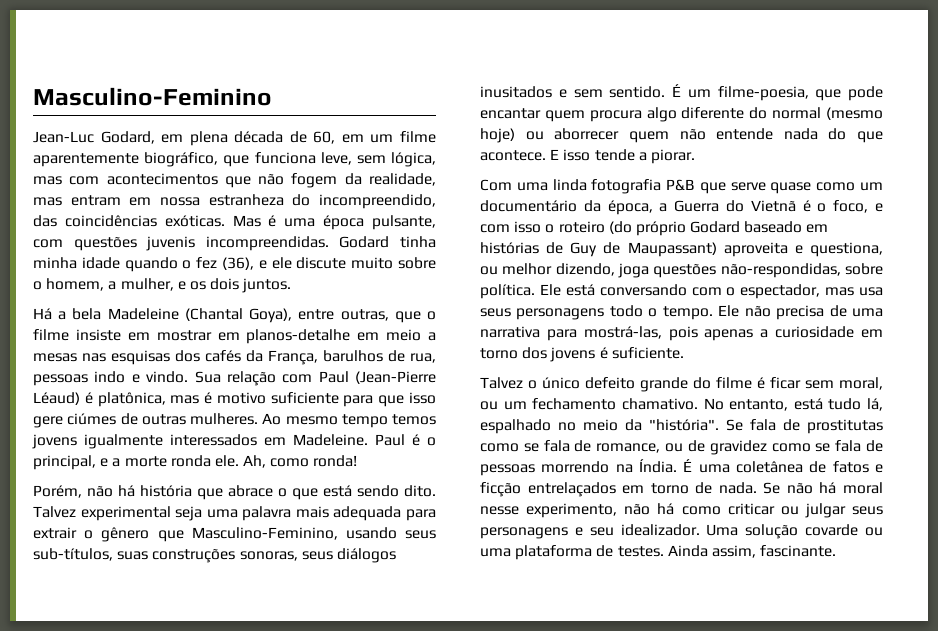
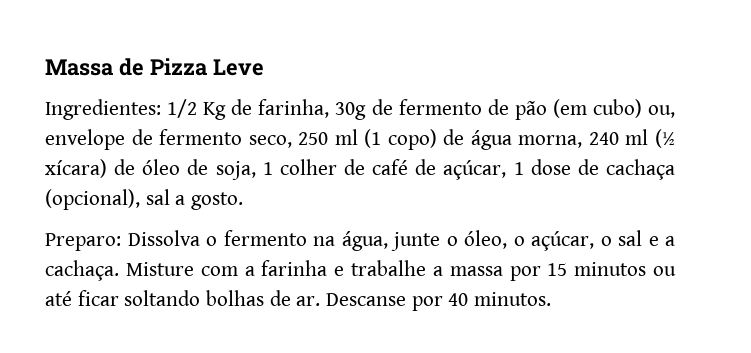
[33,87,272,106] [33,131,436,146] [33,152,437,167] [33,173,436,188] [33,194,436,209] [33,215,436,230] [33,236,436,251] [33,257,437,272] [33,278,292,293] [33,308,436,323] [33,329,436,344] [33,350,436,365] [33,371,436,386] [33,392,436,407] [33,413,436,428] [32,434,436,449] [33,455,358,470] [33,485,436,500] [33,506,436,521] [33,527,436,542] [33,548,396,563] [480,84,883,101] [480,107,883,122] [480,128,883,143] [480,149,695,164] [480,179,883,194] [480,200,883,215] [480,221,829,236] [480,242,883,257] [480,263,883,278] [480,284,883,299] [480,305,883,320] [480,326,883,341] [480,347,684,362] [480,377,883,392] [480,398,883,411] [480,419,883,434] [480,440,883,455] [480,459,883,476] [480,482,883,497] [480,503,883,518] [480,524,883,539] [480,545,837,560] Masculino-Feminino // Jean-Luc Godard, em plena década de 60, em um filme aparentemente biográfico, que funciona leve, sem lógica, mas com acontecimentos que não fogem da realidade, mas entram em nossa estranheza do incompreendido, das coincidências exóticas. Mas é uma época pulsante, com questões juvenis incompreendidas. Godard tinha minha idade quando o fez (36), e ele discute muito sobre o homem, a mulher, e os dois juntos. // Há a bela Madeleine (Chantal Goya), entre outras, que o filme insiste em mostrar em planos-detalhe em meio a mesas nas esquisas dos cafés da França, barulhos de rua, pessoas indo e vindo. Sua relação com Paul (Jean-Pierre Léaud) é platônica, mas é motivo suficiente para que isso gere ciúmes de outras mulheres. Ao mesmo tempo temos jovens igualmente interessados em Madeleine. Paul é o principal, e a morte ronda ele. Ah, como ronda! // Porém, não há história que abrace o que está sendo dito. Talvez experimental seja uma palavra mais adequada para extrair o gênero que Masculino-Feminino, usando seus sub-títulos, suas construções sonoras, seus diálogos inusitados e sem sentido. É um filme-poesia, que pode encantar quem procura algo diferente do normal (mesmo hoje) ou aborrecer quem não entende nada do que acontece. E isso tende a piorar. // Com uma linda fotografia P&B que serve quase como um documentário da época, a Guerra do Vietnã é o foco, e com isso o roteiro (do próprio Godard baseado em histórias de Guy de Maupassant) aproveita e questiona, ou melhor dizendo, joga questões não-respondidas, sobre política. Ele está conversando com o espectador, mas usa seus personagens todo o tempo. Ele não precisa de uma narrativa para mostrá-las, pois apenas a curiosidade em torno dos jovens é suficiente. // Talvez o único defeito grande do filme é ficar sem moral, ou um fechamento chamativo. No entanto, está tudo lá, espalhado no meio da "história". Se fala de prostitutas como se fala de romance, ou de gravidez como se fala de pessoas morrendo na Índia. É uma coletânea de fatos e ficção entrelaçados em torno de nada. Se não há moral nesse experimento, não há como criticar ou julgar seus personagens e seu idealizador. Uma solução covarde ou uma plataforma de testes. Ainda assim, fascinante. -> [45,58,264,76] [45,99,675,120] [45,129,676,150] [45,159,675,180] [45,189,244,210] [45,230,675,251] [45,260,676,281] [45,290,552,311] Massa de Pizza Leve // Ingredientes: 1/2 Kg de farinha, 30g de fermento de pão (em cubo) ou, envelope de fermento seco, 250 ml (1 copo) de água morna, 240 ml (½ xícara) de óleo de soja, 1 colher de café de açúcar, 1 dose de cachaça (opcional), sal a gosto. // Preparo: Dissolva o fermento na água, junte o óleo, o açúcar, o sal e a cachaça. Misture com a farinha e trabalhe a massa por 15 minutos ou até ficar soltando bolhas de ar. Descanse por 40 minutos.

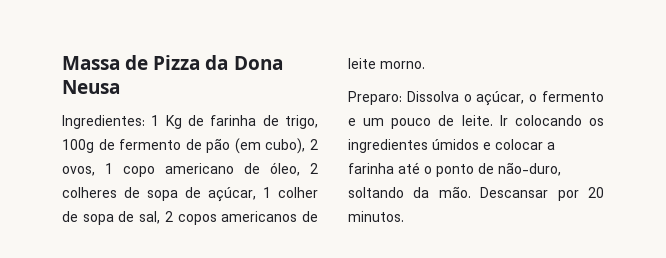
[212,59,264,76] Leve -> [205,55,283,70] [62,80,120,94] da Dona Neusa
[167,99,198,118] 1/2 -> [151,115,160,126] 1
[258,99,367,120] farinha, 30g -> [210,115,318,129] [62,139,94,153] farinha de trigo, 100g
[592,99,675,118] [45,129,676,150] [45,159,675,180] [45,189,244,210] [45,230,675,251] [45,260,676,281] [45,290,469,311] cubo) ou, envelope de fermento seco, 250 ml (1 copo) de água morna, 240 ml (½ xícara) de óleo de soja, 1 colher de café de açúcar, 1 dose de cachaça (opcional), sal a gosto. // Preparo: Dissolva o fermento na água, junte o óleo, o açúcar, o sal e a cachaça. Misture com a farinha e trabalhe a massa por 15 minutos ou até ficar soltando bolhas de ar. Descanse por 40 -> [265,138,319,154] [62,162,318,177] [62,187,318,202] [62,211,318,225] [348,58,425,69] [348,91,604,106] [348,115,604,129] [348,139,555,153] [348,162,561,177] [348,186,604,201] cubo), 2 ovos, 1 copo americano de óleo, 2 colheres de sopa de açúcar, 1 colher de sopa de sal, 2 copos americanos de leite morno. // Preparo: Dissolva o açúcar, o fermento e um pouco de leite. Ir colocando os ingredientes úmidos e colocar a farinha até o ponto de não-duro, soltando da mão. Descansar por 20

